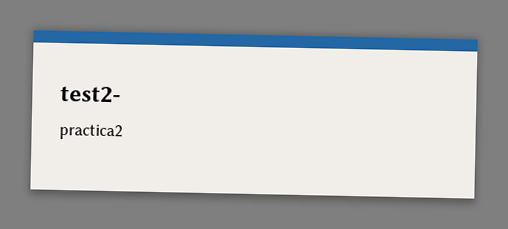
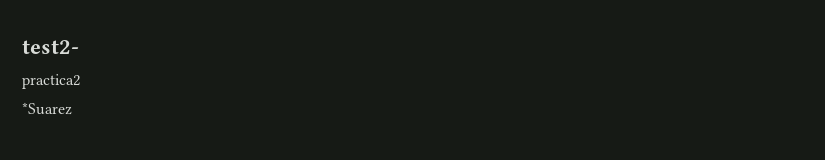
(123, 132) none -> [22,102,72,115] // *Suarez

